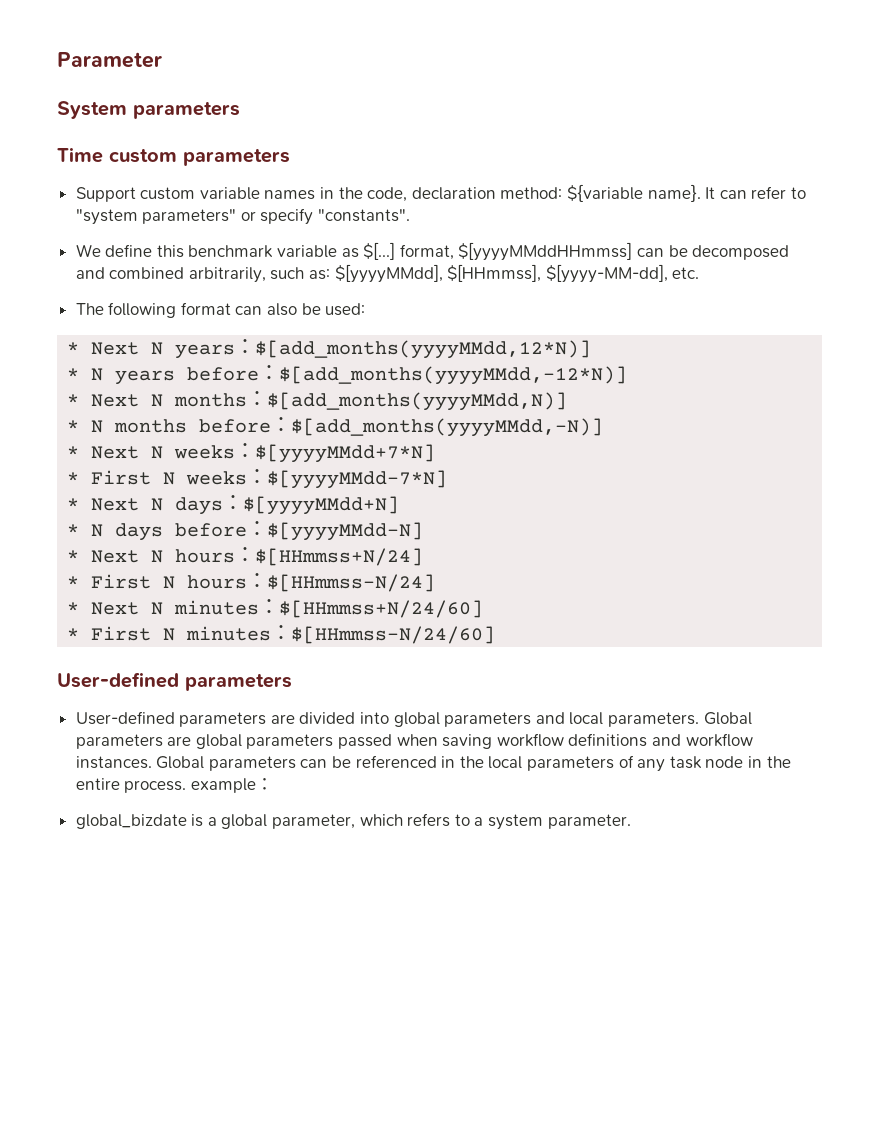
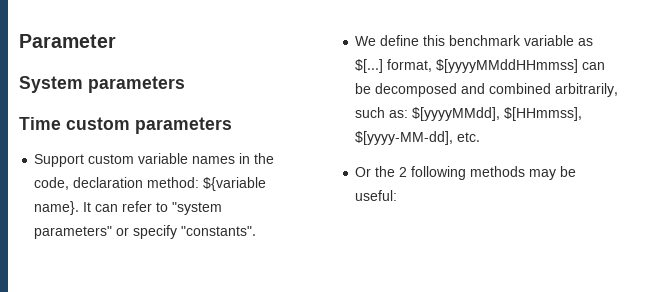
[75,302,366,318] [67,339,592,359] [67,365,628,385] [67,391,568,411] [67,417,604,437] [67,443,436,463] [67,469,448,489] [67,495,400,515] [67,521,424,541] [67,547,424,566] [67,573,436,592] [67,599,484,618] [67,625,496,644] [57,672,292,691] [75,711,752,727] [75,733,753,749] [75,755,791,772] [75,778,273,793] [75,813,631,830] The following format can also be used: // * Next N years：$[add_months(yyyyMMdd,12*N)] // * N years before：$[add_months(yyyyMMdd,-12*N)] // * Next N months：$[add_months(yyyyMMdd,N)] // * N months before：$[add_months(yyyyMMdd,-N)] // * Next N weeks：$[yyyyMMdd+7*N] // * First N weeks：$[yyyyMMdd-7*N] // * Next N days：$[yyyyMMdd+N] // * N days before：$[yyyyMMdd-N] // * Next N hours：$[HHmmss+N/24] // * First N hours：$[HHmmss-N/24] // * Next N minutes：$[HHmmss+N/24/60] // * First N minutes：$[HHmmss-N/24/60] // User-defined parameters // User-defined parameters are divided into global parameters and local parameters. Global parameters are global parameters passed when saving workflow definitions and workflow instances. Global parameters can be referenced in the local parameters of any task node in the entire process. example： // global_bizdate is a global parameter, which refers to a system parameter. -> [355,166,577,180] [355,190,398,201] Or the 2 following methods may be useful:

